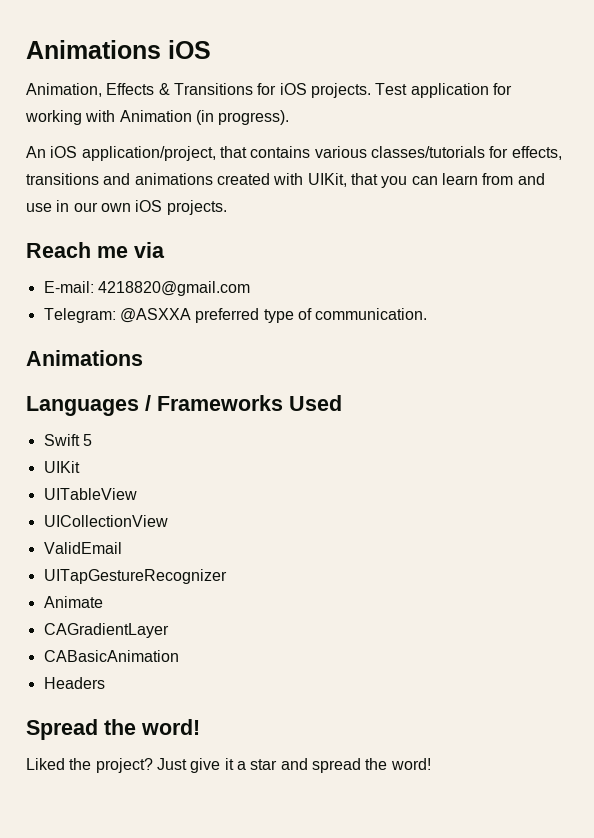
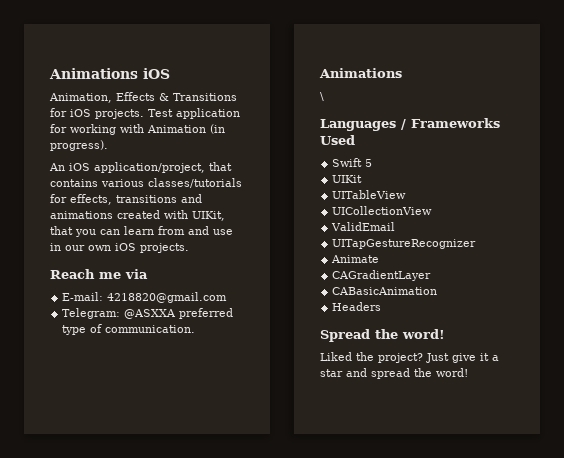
(143, 358) none -> [320,92,324,101] // \

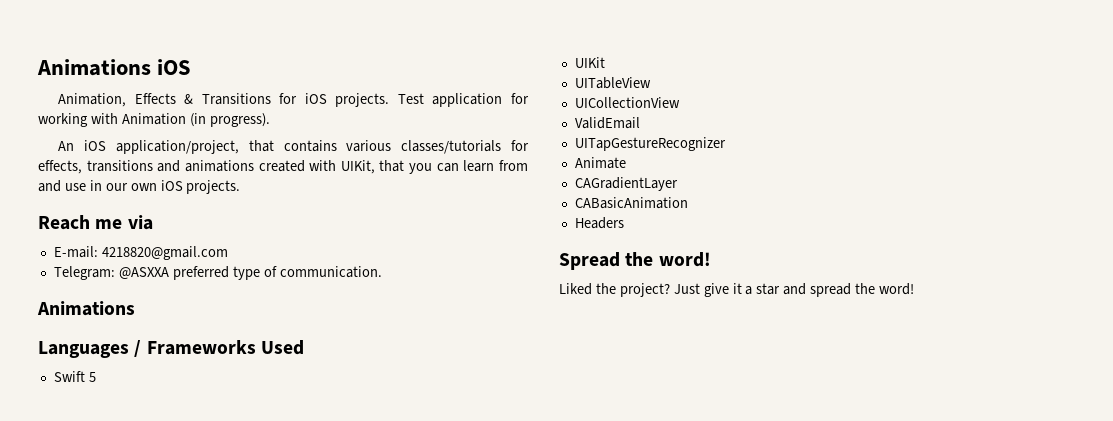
[320,92,324,101] // \ -> (135, 308) none

